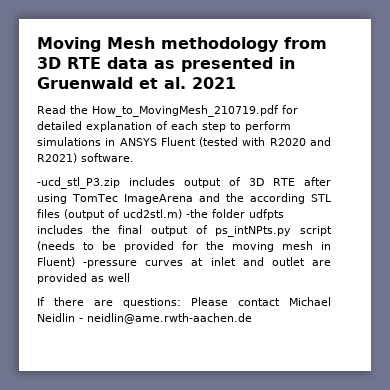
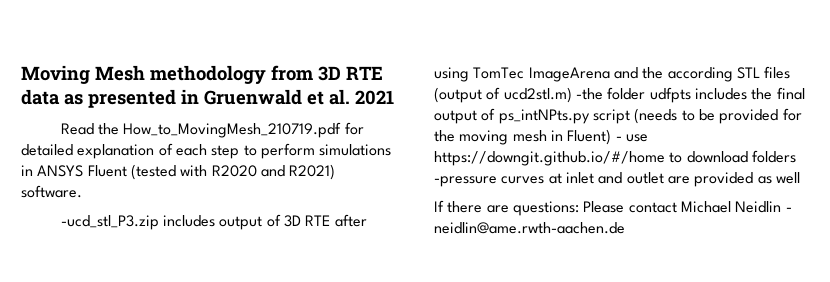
(75, 262) none -> [615,134,648,142] [434,150,796,166] - use https://downgit.github.io/#/home to download folders

